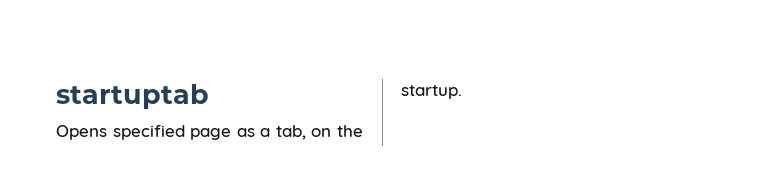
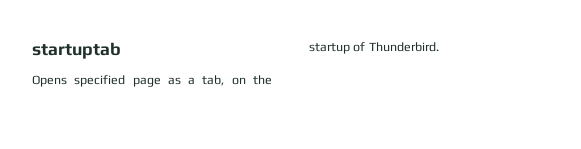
[401,85,462,99] startup. -> [309,42,439,54] startup of Thunderbird.

